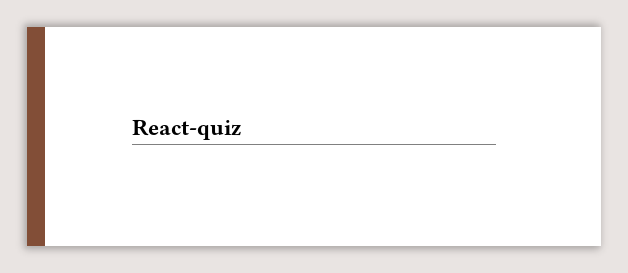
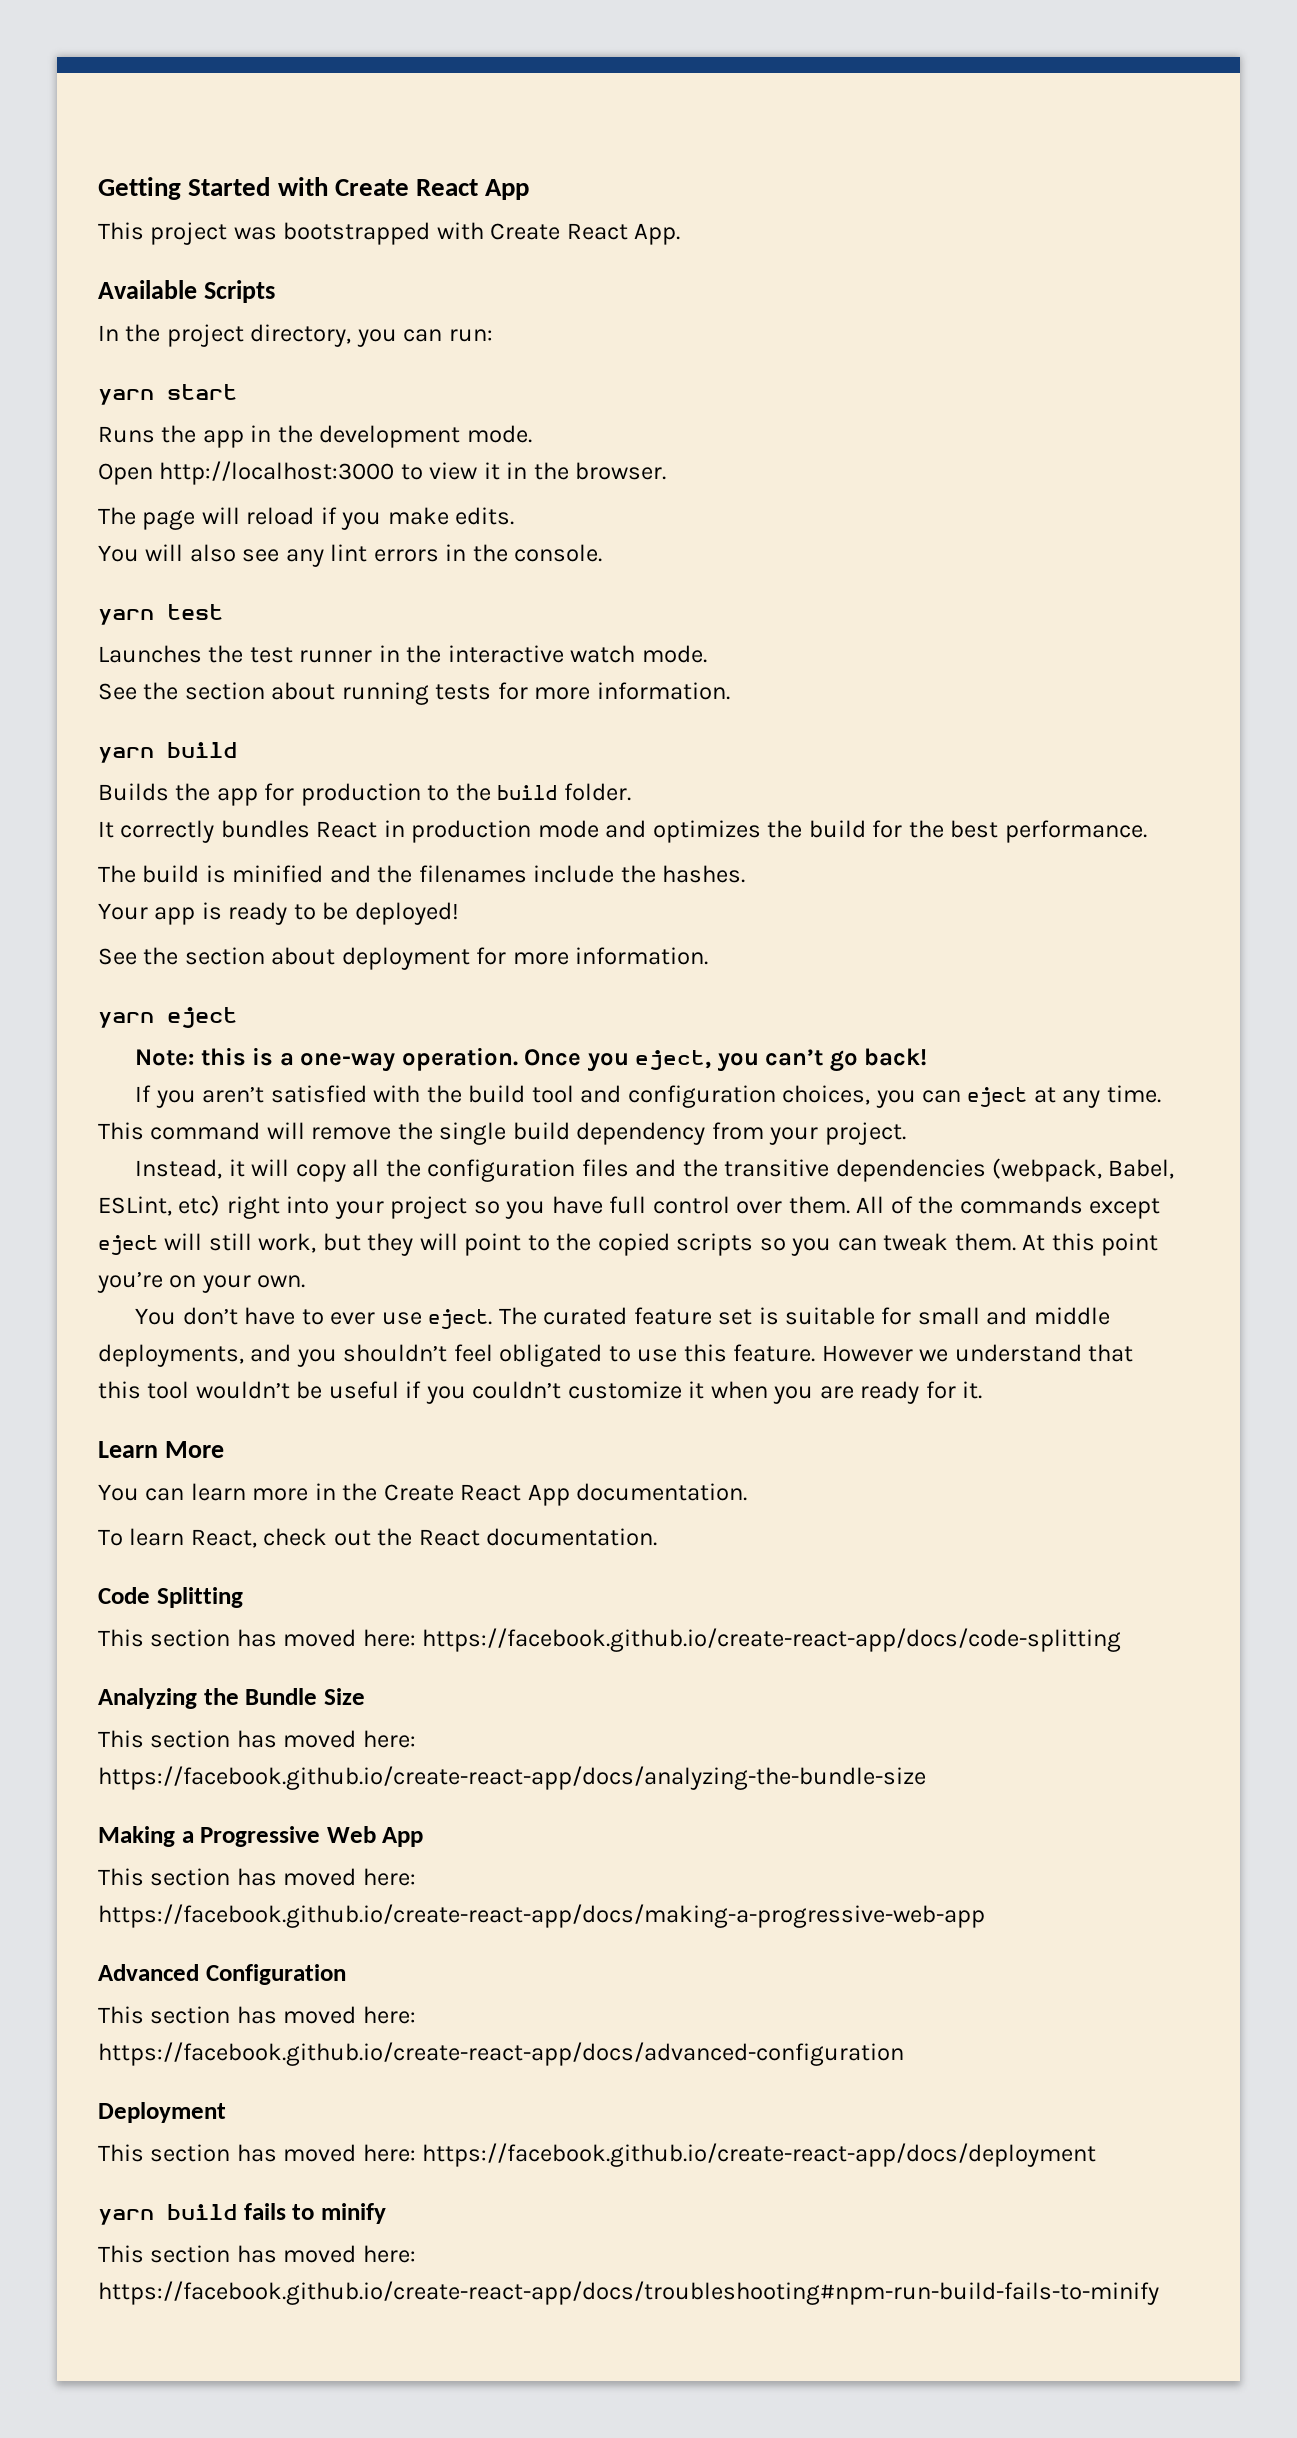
[132,119,241,140] React-quiz -> [98,177,530,200] [98,222,681,245] [98,280,275,303] [98,324,493,347] [98,384,237,405] [98,425,532,448] [98,461,667,485] [98,507,515,530] [98,544,603,567] [98,604,223,625] [98,645,707,663] [98,682,730,705] [98,742,237,763] [98,783,631,806] [98,820,1147,843] [98,865,746,883] [98,902,459,925] [98,947,709,970] [98,1007,237,1028] [135,1047,927,1072] [135,1085,1161,1108] [98,1122,906,1145] [135,1158,1175,1182] [98,1195,1161,1219] [98,1233,1159,1256] [97,1271,306,1293] [135,1307,1110,1329] [98,1344,1134,1367] [98,1381,983,1404] [98,1441,224,1458] [98,1483,748,1506] [98,1528,658,1548] [98,1587,243,1608] [98,1628,1122,1652] [98,1688,365,1709] [98,1730,416,1748] [98,1766,926,1790] [98,1826,424,1847] [98,1868,416,1886] [98,1904,985,1928] [98,1964,346,1985] [98,2006,416,2024] [98,2042,904,2066] [98,2102,226,2123] [98,2143,1097,2167] [98,2203,386,2225] [98,2245,416,2263] [98,2281,1159,2305] Getting Started with Create React App // This project was bootstrapped with Create React App. // Available Scripts // In the project directory, you can run: // yarn start // Runs the app in the development mode. // Open http://localhost:3000 to view it in the browser. // The page will reload if you make edits. // You will also see any lint errors in the console. // yarn test // Launches the test runner in the interactive watch mode. // See the section about running tests for more information. // yarn build // Builds the app for production to the build folder. // It correctly bundles React in production mode and optimizes the build for the best performance. // The build is minified and the filenames include the hashes. // Your app is ready to be deployed! // See the section about deployment for more information. // yarn eject // Note: this is a one-way operation. Once you eject, you can’t go back! // If you aren’t satisfied with the build tool and configuration choices, you can eject at any time. This command will remove the single build dependency from your project. // Instead, it will copy all the configuration files and the transitive dependencies (webpack, Babel, ESLint, etc) right into your project so you have full control over them. All of the commands except eject will still work, but they will point to the copied scripts so you can tweak them. At this point you’re on your own. // You don’t have to ever use eject. The curated feature set is suitable for small and middle deployments, and you shouldn’t feel obligated to use this feature. However we understand that this tool wouldn’t be useful if you couldn’t customize it when you are ready for it. // Learn More // You can learn more in the Create React App documentation. // To learn React, check out the React documentation. // Code Splitting // This section has moved here: https://facebook.github.io/create-react-app/docs/code-splitting // Analyzing the Bundle Size // This section has moved here: https://facebook.github.io/create-react-app/docs/analyzing-the-bundle-size // Making a Progressive Web App // This section has moved here: https://facebook.github.io/create-react-app/docs/making-a-progressive-web-app // Advanced Configuration // This section has moved here: https://facebook.github.io/create-react-app/docs/advanced-configuration // Deployment // This section has moved here: https://facebook.github.io/create-react-app/docs/deployment // yarn build fails to minify // This section has moved here: https://facebook.github.io/create-react-app/docs/troubleshooting#npm-run-build-fails-to-minify

